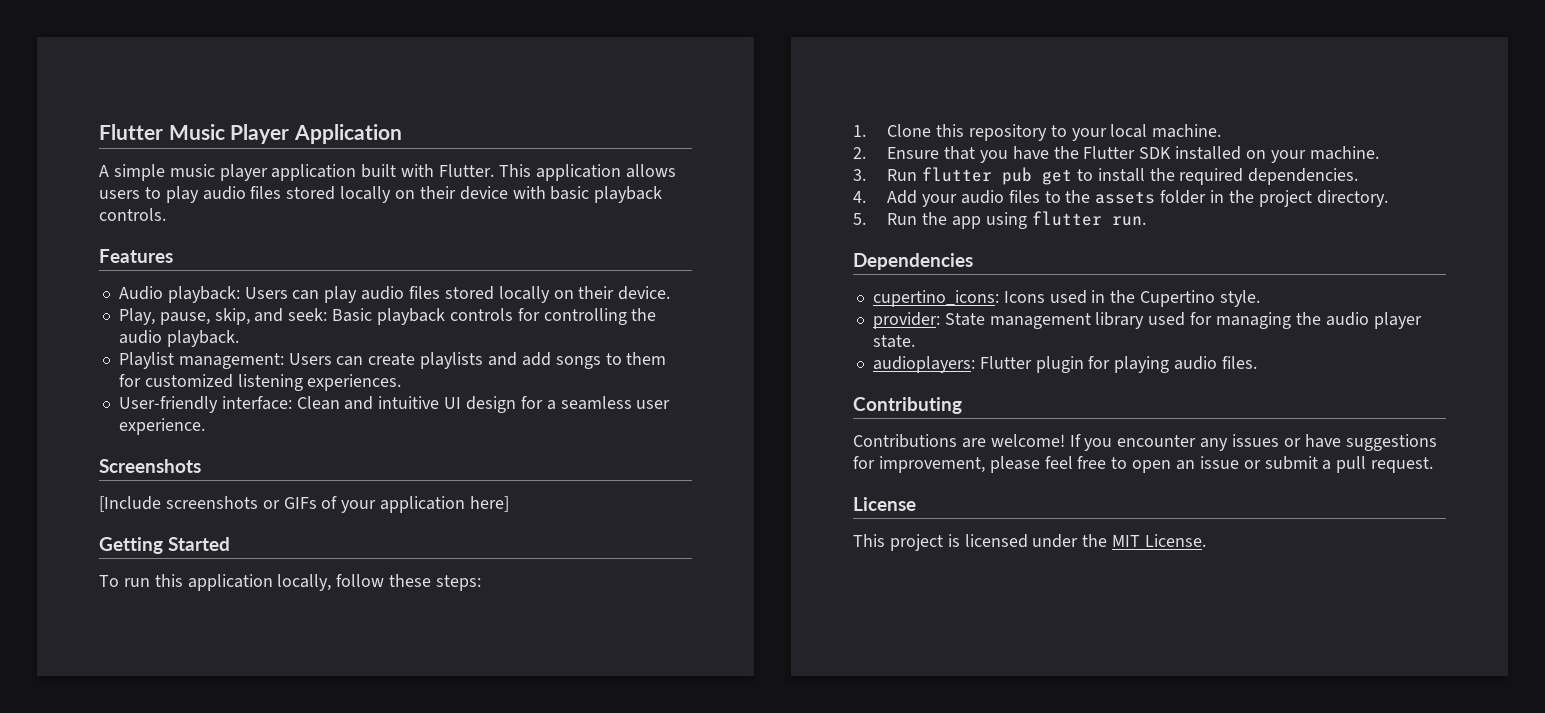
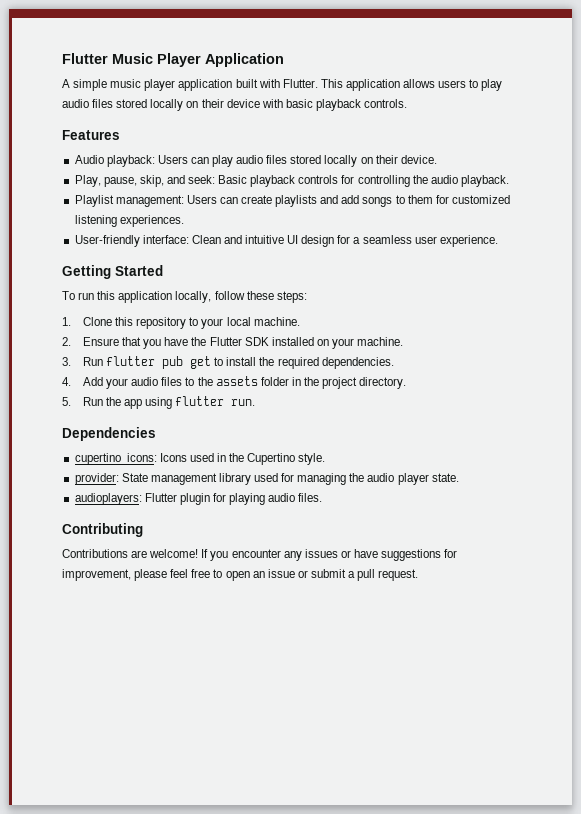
[99,459,201,473] [99,496,510,513] // Screenshots // [Include screenshots or GIFs of your application here] -> (498, 241) none
[853,497,916,511] [853,534,1207,551] // License // This project is licensed under the MIT License. -> (419, 575) none

